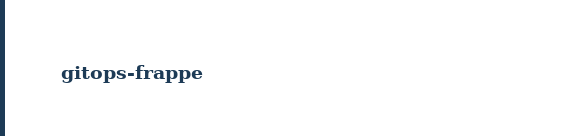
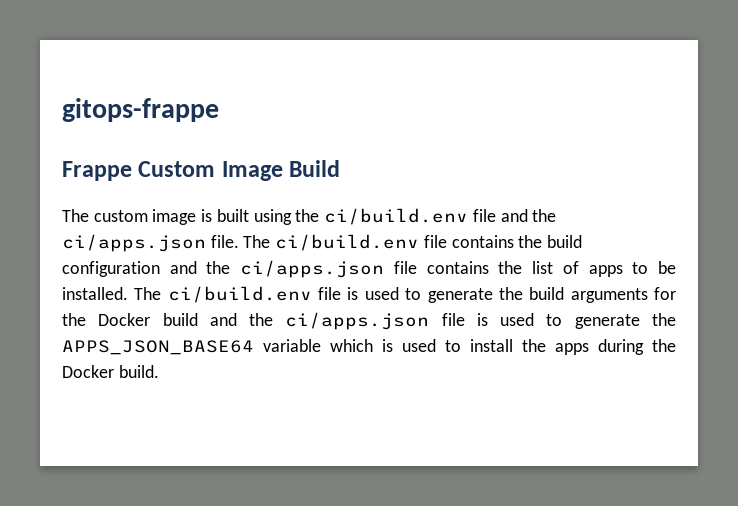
(203, 74) none -> [62,160,341,181] [62,208,557,225] [62,234,583,252] [62,260,677,278] [62,286,677,303] [62,312,676,330] [62,339,676,355] [62,365,159,378] // Frappe Custom Image Build // The custom image is built using the ci/build.env file and the ci/apps.json file. The ci/build.env file contains the build configuration and the ci/apps.json file contains the list of apps to be installed. The ci/build.env file is used to generate the build arguments for the Docker build and the ci/apps.json file is used to generate the APPS_JSON_BASE64 variable which is used to install the apps during the Docker build.

